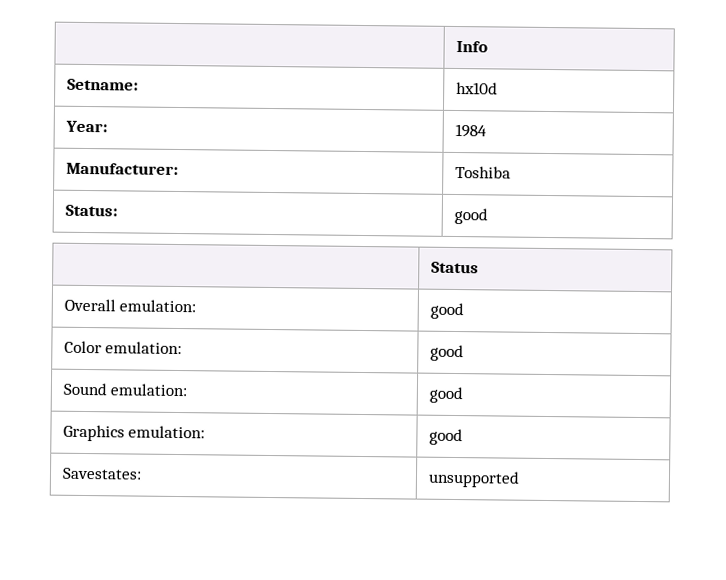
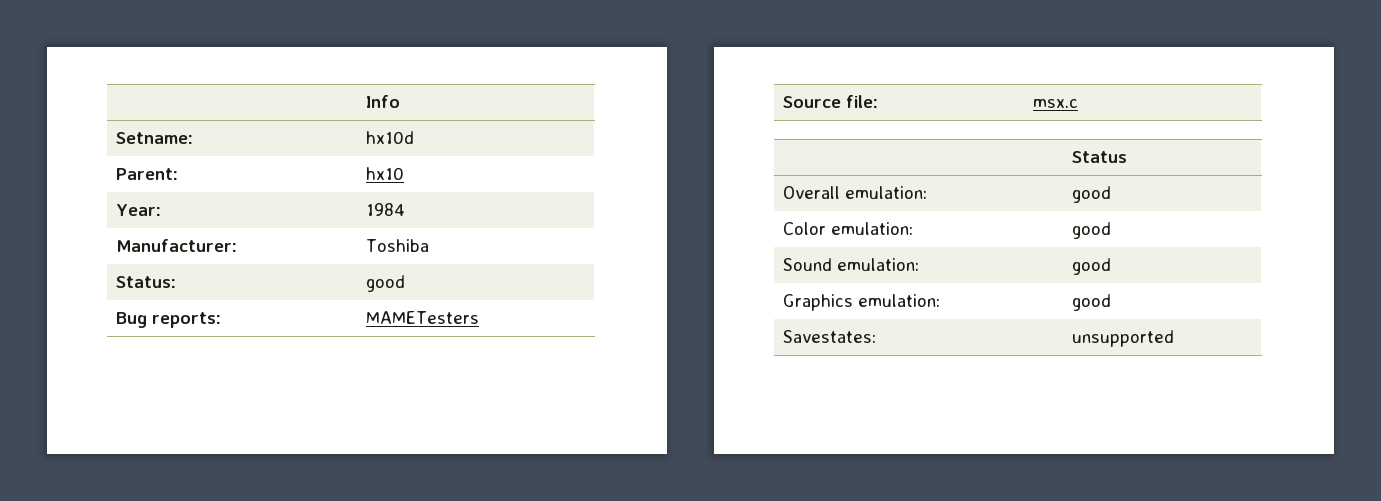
(498, 88) none -> [116,168,179,180] [366,167,405,180] // Parent: | hx10
(488, 216) none -> [116,312,222,328] [366,311,480,324] [783,95,879,108] [1033,99,1079,108] // Bug reports: | MAMETesters // Source file: | msx.c

